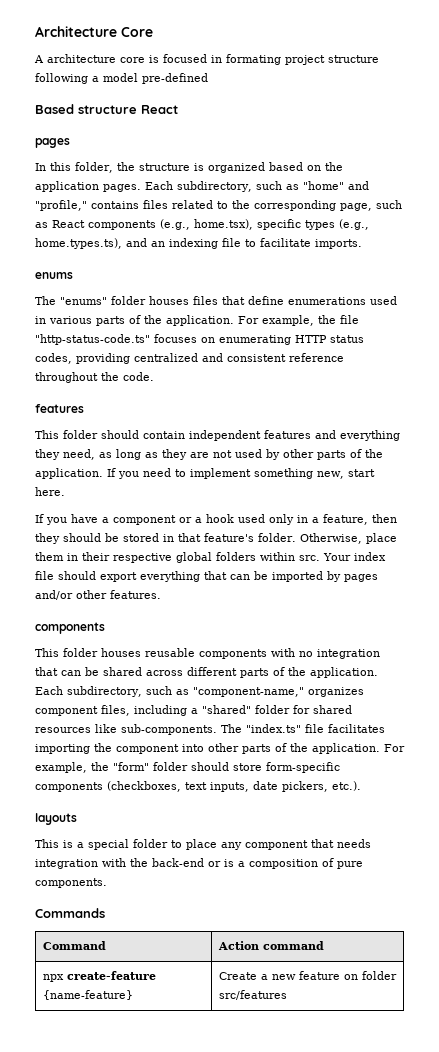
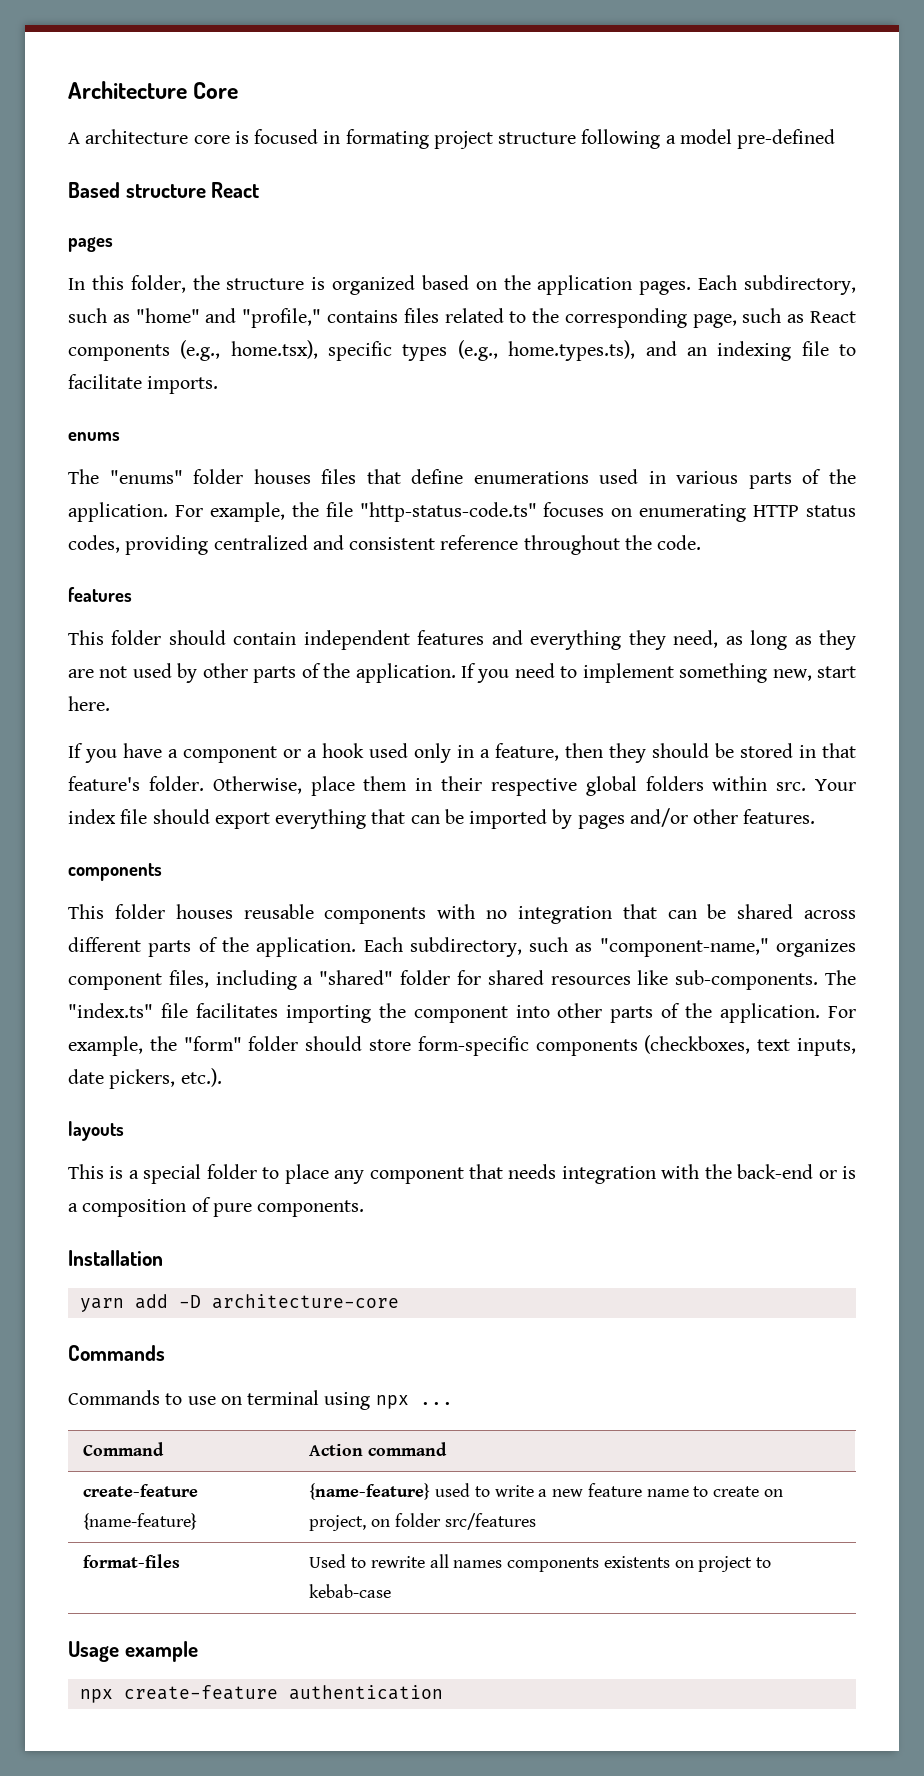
[35,908,105,918] Commands -> [68,1250,163,1266] [79,1294,399,1312] [68,1345,165,1361] [68,1390,453,1410] Installation // yarn add -D architecture-core // Commands // Commands to use on terminal using npx ...
[42,974,64,982] npx -> (448, 1449) none
[218,971,397,980] [218,990,287,1000] Create a new feature on folder src/features -> [309,1483,783,1500] [309,1513,536,1531] [83,1554,181,1568] [309,1554,772,1572] [309,1584,392,1598] [68,1641,198,1662] [79,1685,443,1703] {name-feature} used to write a new feature name to create on project, on folder src/features // format-files | Used to rewrite all names components existents on project to kebab-case // Usage example // npx create-feature authentication

